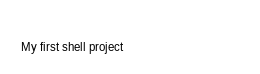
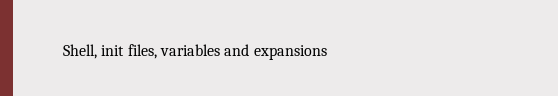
[21,42,125,54] My first shell project -> [63,44,327,60] Shell, init files, variables and expansions

